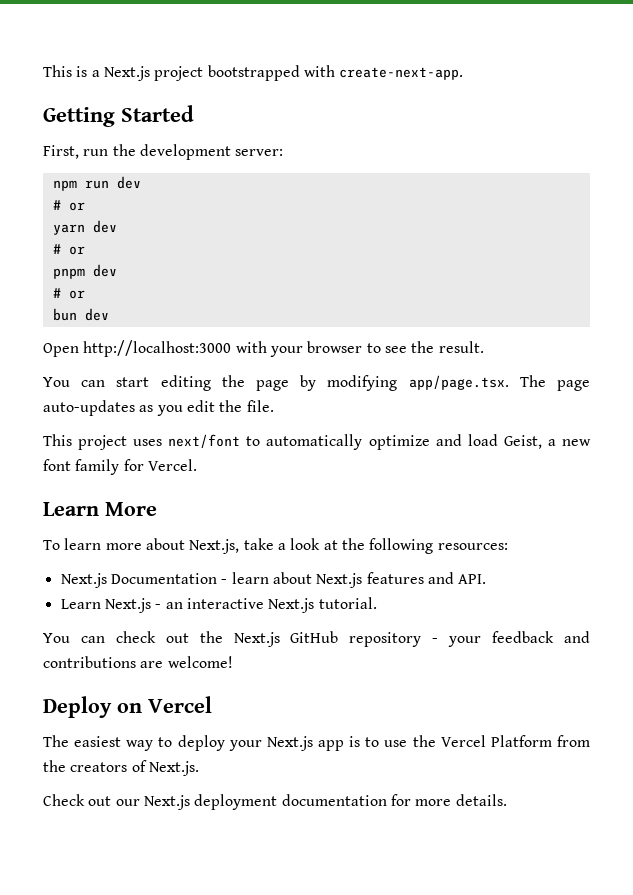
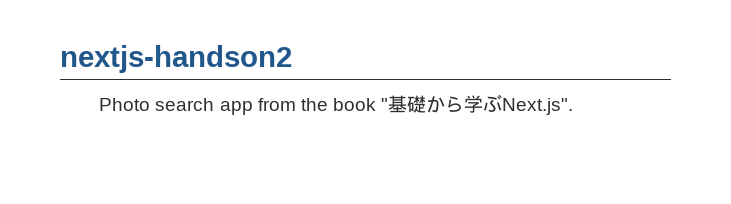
[43,65,464,81] [43,105,194,127] [43,144,284,160] [52,176,141,191] [52,200,85,211] [52,220,117,235] [52,244,85,255] [52,264,117,279] [52,288,85,299] [52,308,109,321] [43,340,484,357] [43,375,590,391] [43,400,274,416] [43,434,591,450] [43,459,197,475] [43,502,157,516] [43,538,508,554] [60,572,487,588] [60,597,377,613] [43,631,591,647] [43,656,233,668] [43,696,212,718] [43,735,591,751] [43,760,199,776] [43,794,507,810] This is a Next.js project bootstrapped with create-next-app. // Getting Started // First, run the development server: // npm run dev // # or // yarn dev // # or // pnpm dev // # or // bun dev // Open http://localhost:3000 with your browser to see the result. // You can start editing the page by modifying app/page.tsx. The page auto-updates as you edit the file. // This project uses next/font to automatically optimize and load Geist, a new font family for Vercel. // Learn More // To learn more about Next.js, take a look at the following resources: // Next.js Documentation - learn about Next.js features and API. // Learn Next.js - an interactive Next.js tutorial. // You can check out the Next.js GitHub repository - your feedback and contributions are welcome! // Deploy on Vercel // The easiest way to deploy your Next.js app is to use the Vercel Platform from the creators of Next.js. // Check out our Next.js deployment documentation for more details. -> [60,45,292,73] [99,94,574,115] nextjs-handson2 // Photo search app from the book "基礎から学ぶNext.js".

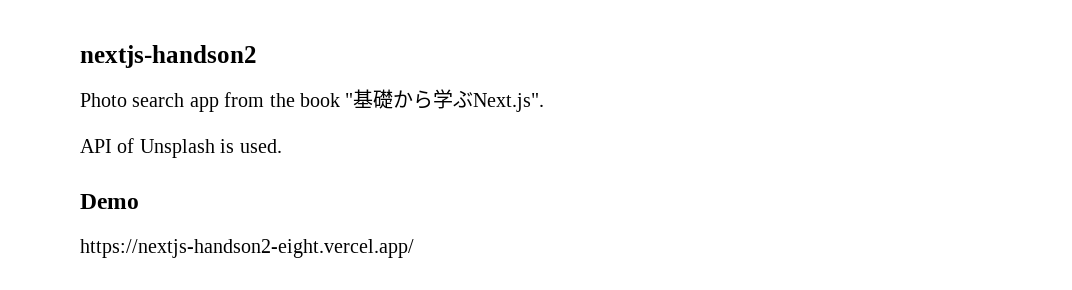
(574, 106) none -> [80,138,282,158] [80,194,139,209] [80,239,414,258] // API of Unsplash is used. // Demo // https://nextjs-handson2-eight.vercel.app/

